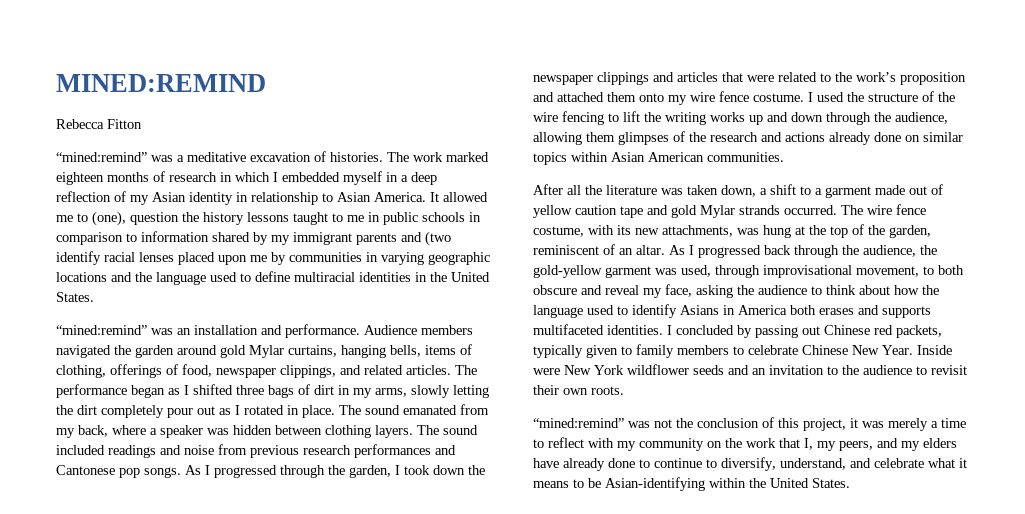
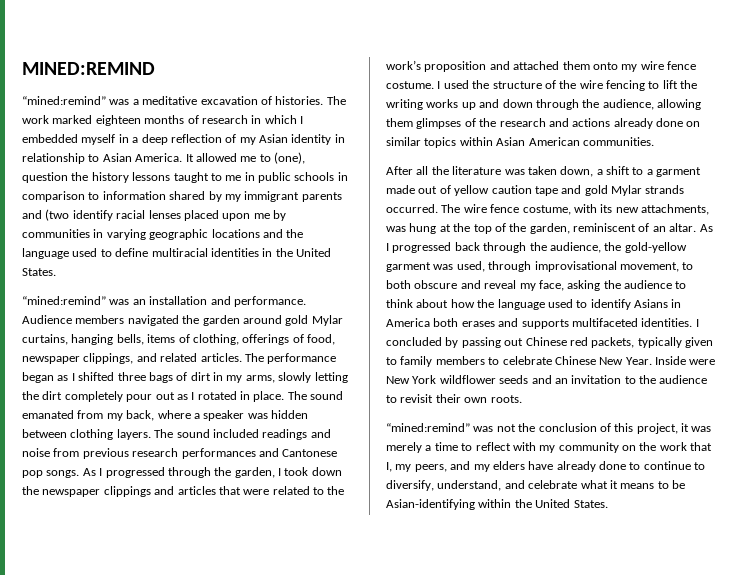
[56,119,142,129] // Rebecca Fitton -> (155, 68) none

